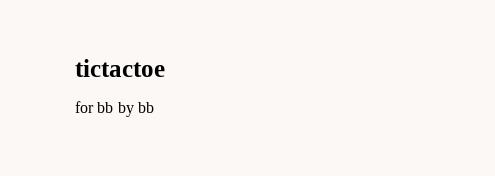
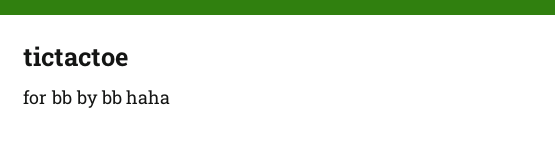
(154, 107) none -> [126,90,171,105] haha

